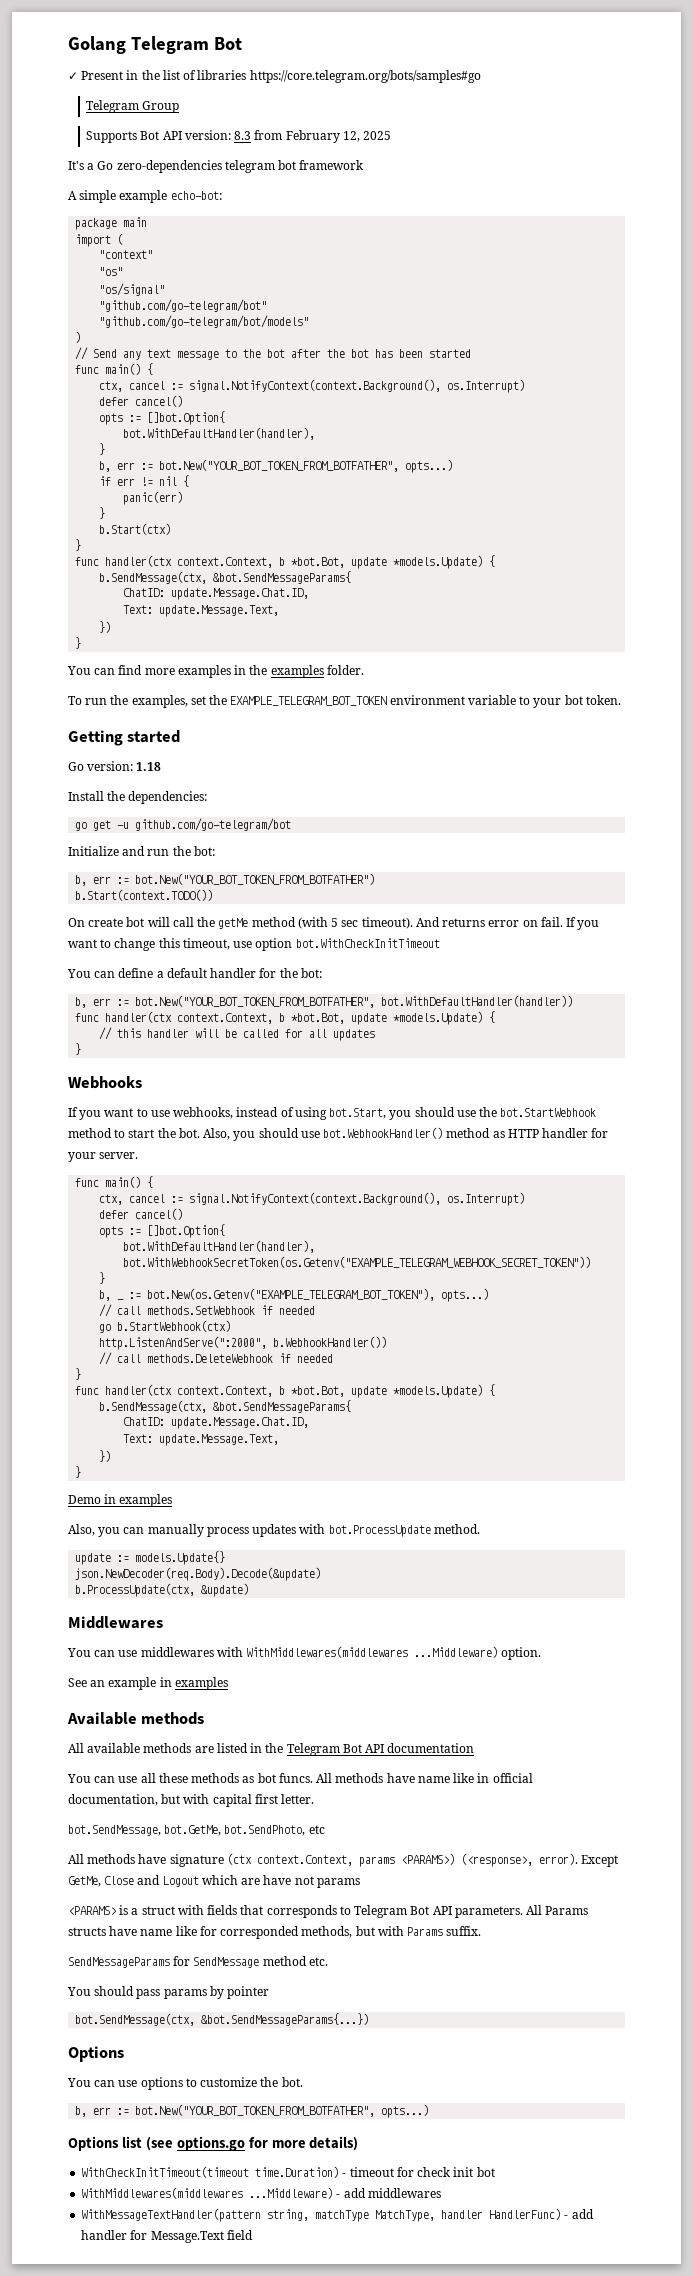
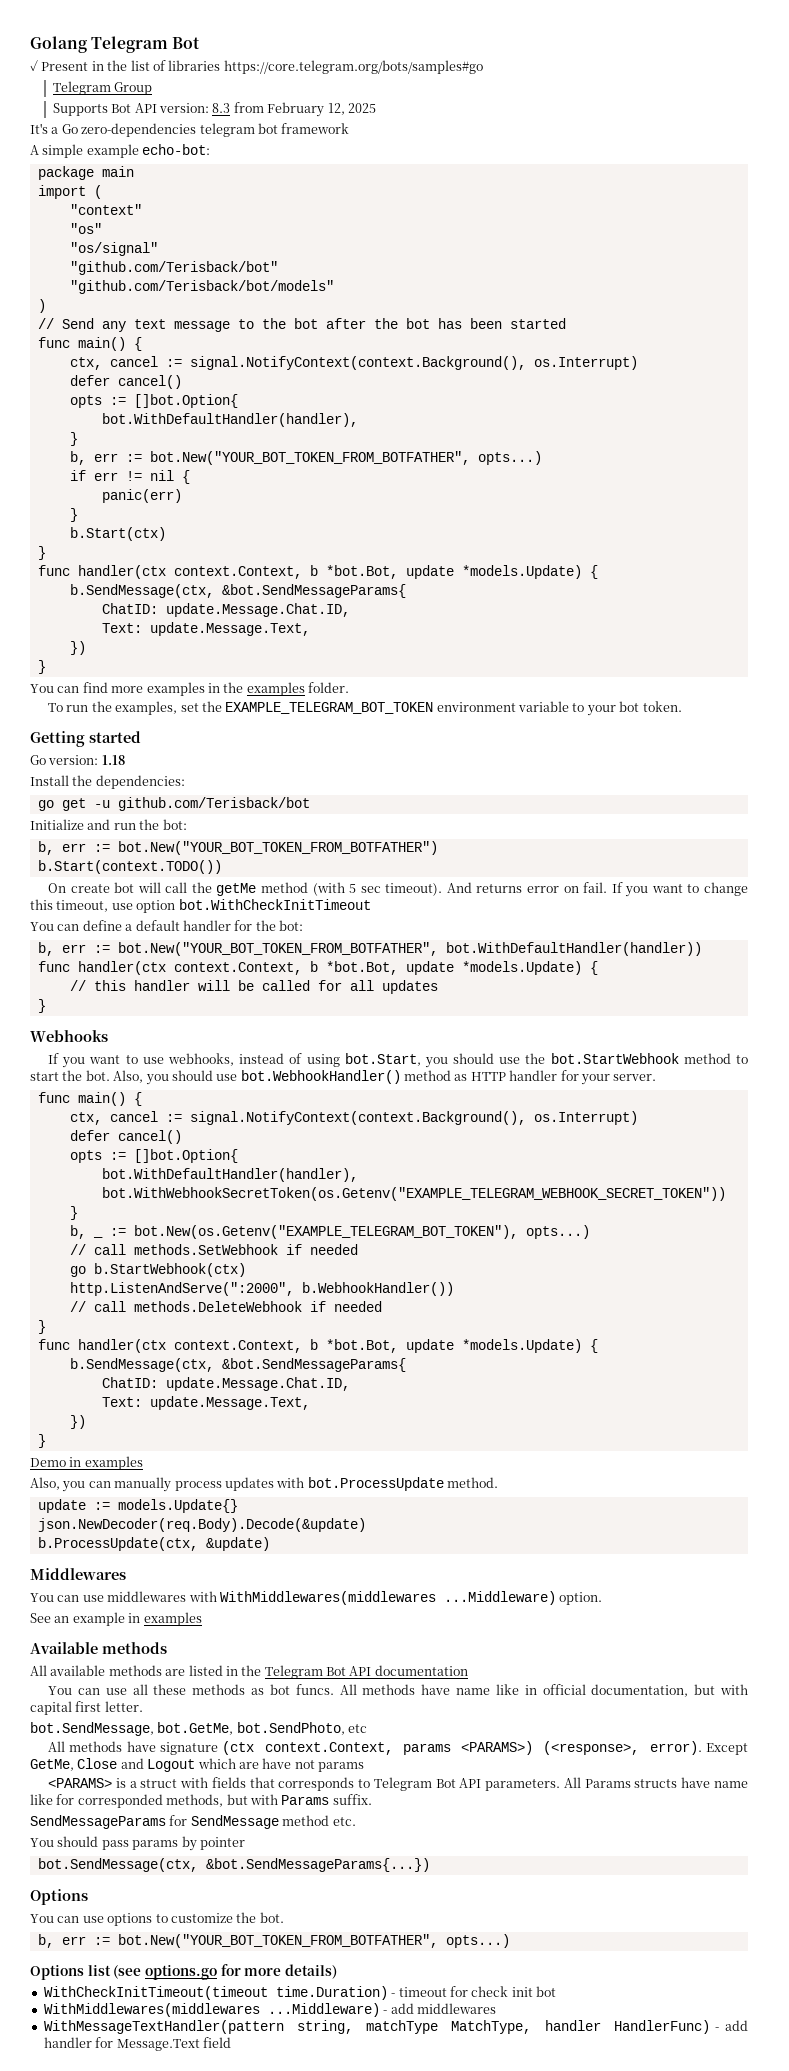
[99,299,268,312] [99,315,310,328] "github.com/go-telegram/bot" // "github.com/go-telegram/bot/models" -> [69,261,278,275] [69,280,334,294] "github.com/Terisback/bot" // "github.com/Terisback/bot/models"
[135,818,292,831] github.com/go-telegram/bot -> [117,797,310,811] github.com/Terisback/bot

